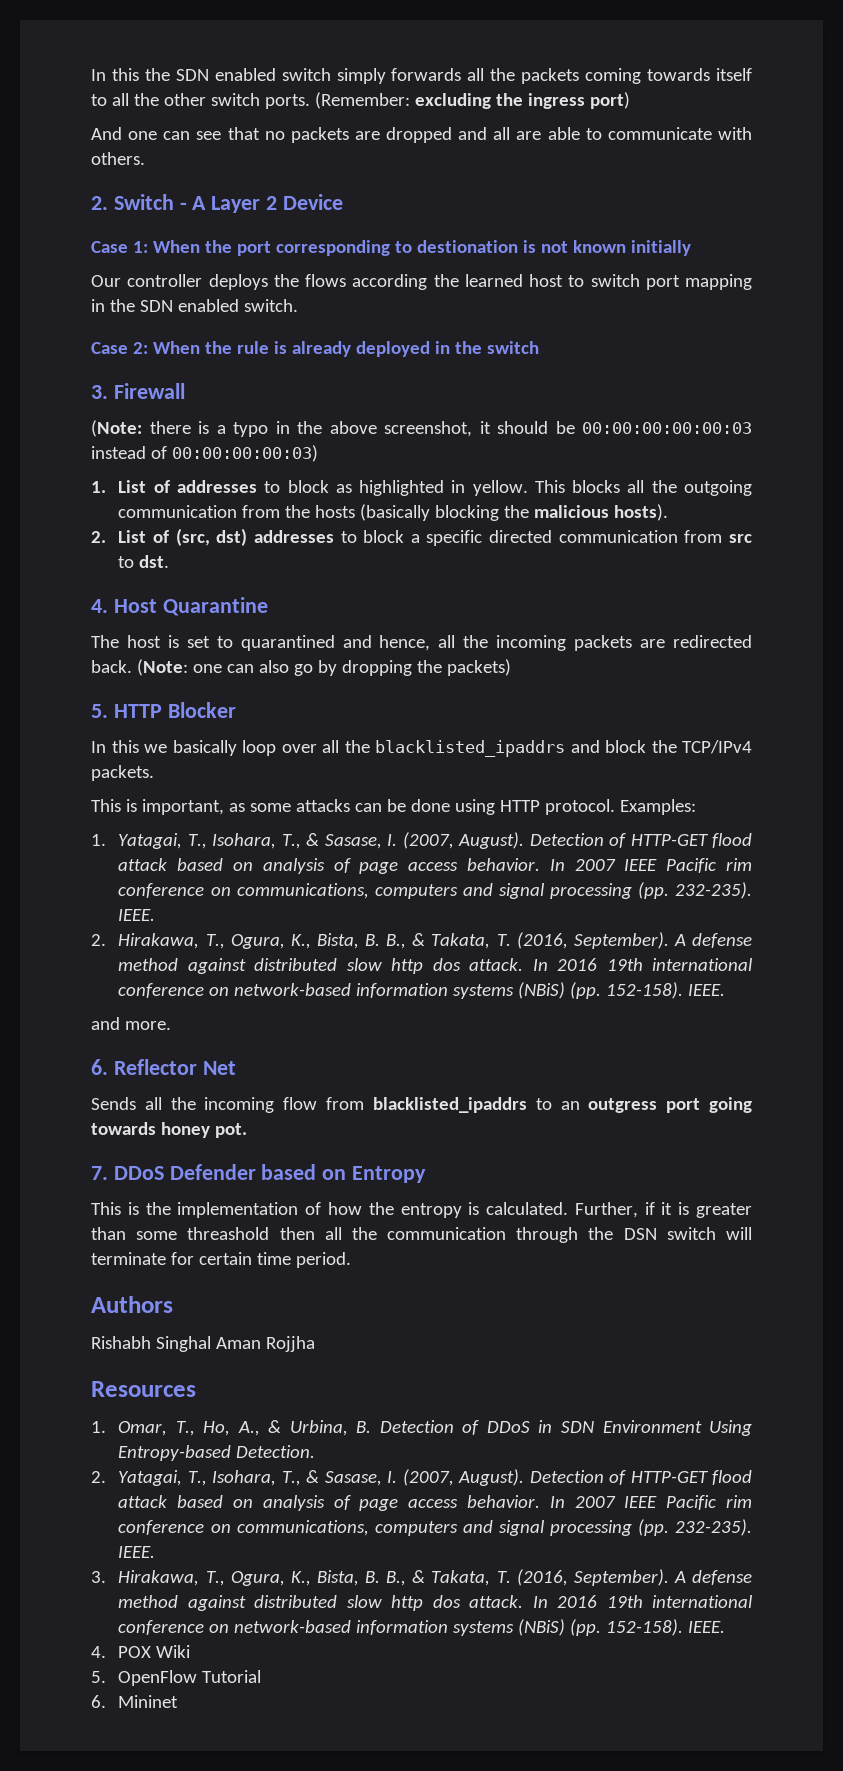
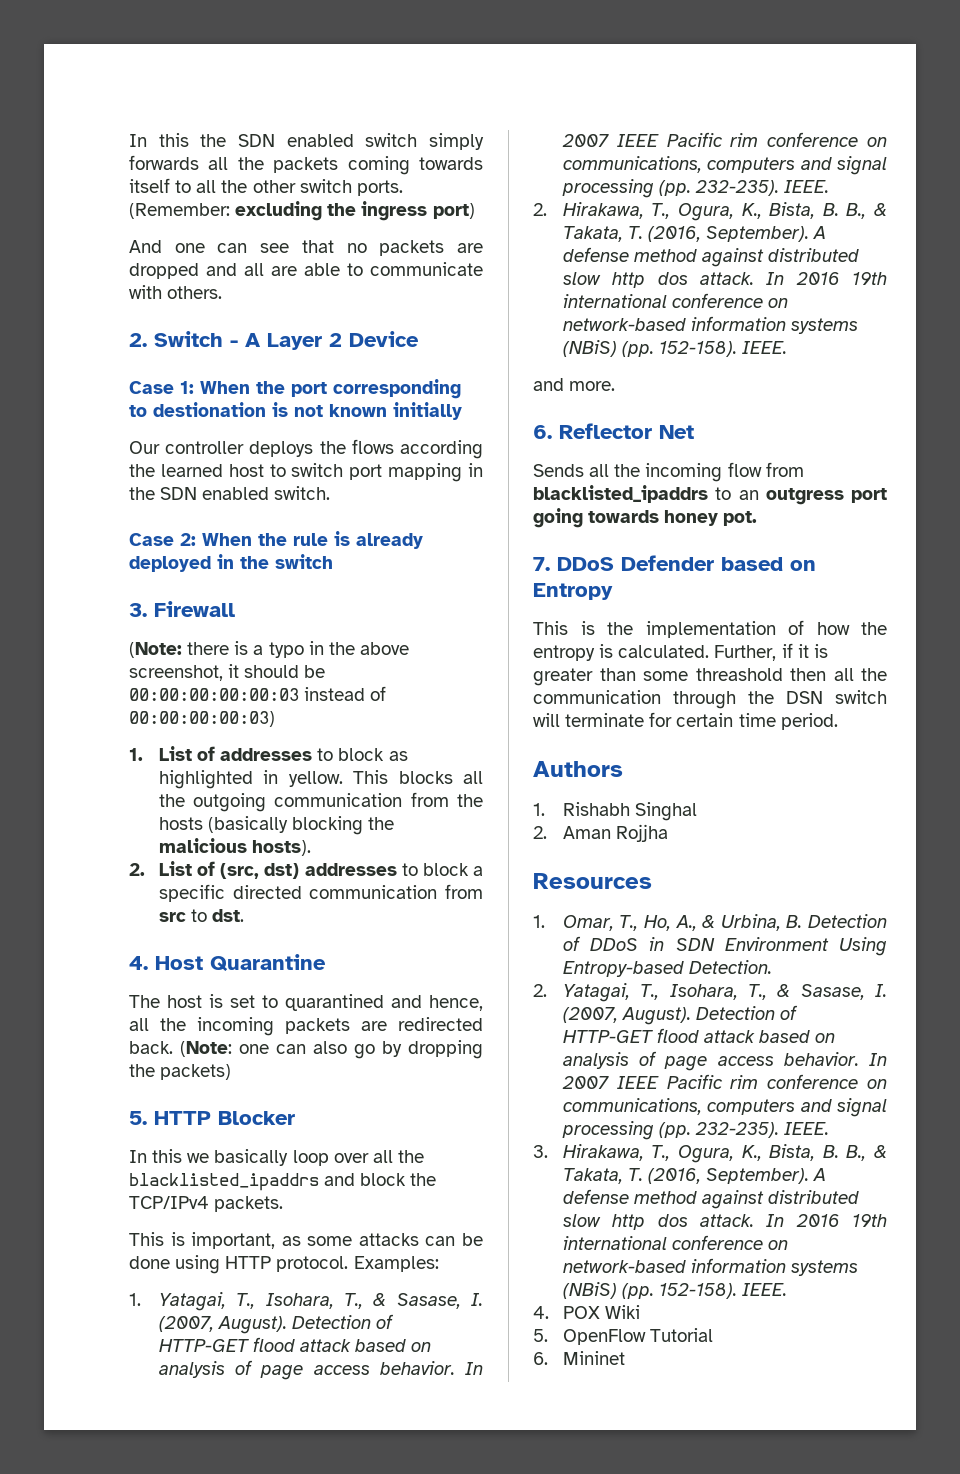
(173, 1304) none -> [533,803,545,816] 1.
(211, 1344) none -> [533,826,547,839] // 2.

